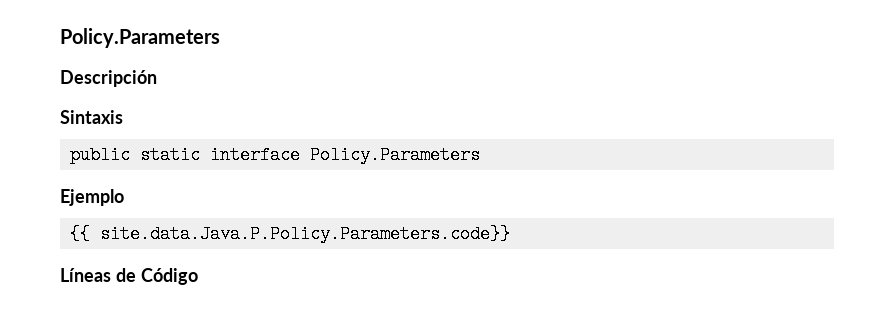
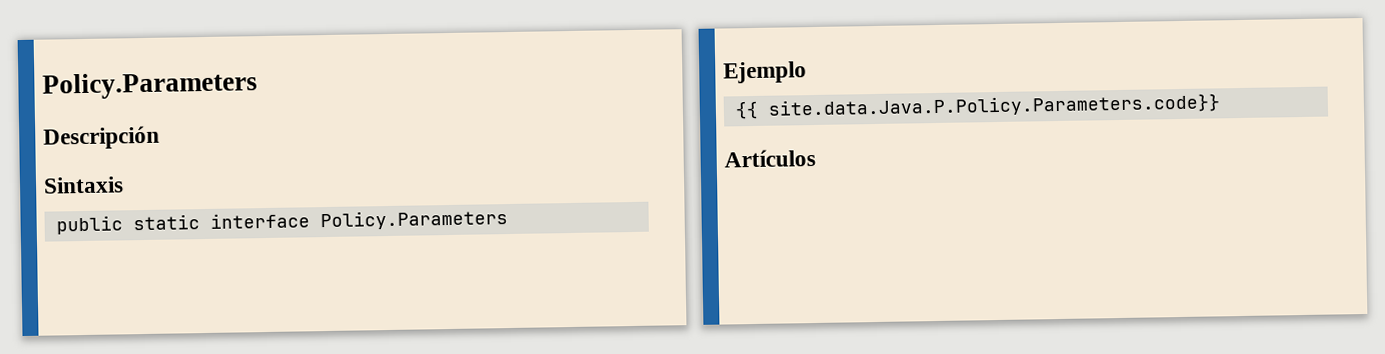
[60,268,198,285] Líneas de Código -> [724,148,816,168] Artículos

